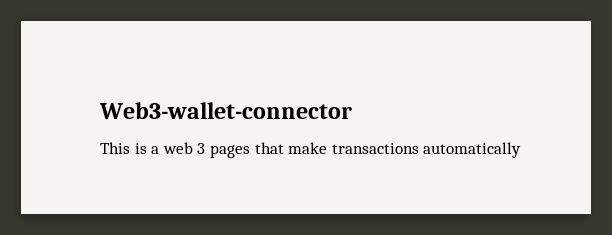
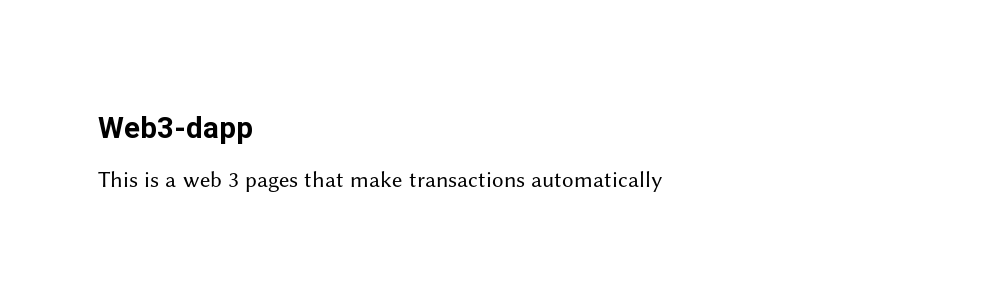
[99,102,352,119] Web3-wallet-connector -> [98,116,253,144] Web3-dapp

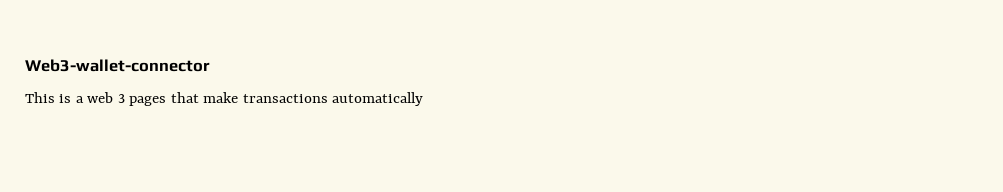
[98,116,253,144] Web3-dapp -> [25,59,210,72] Web3-wallet-connector

